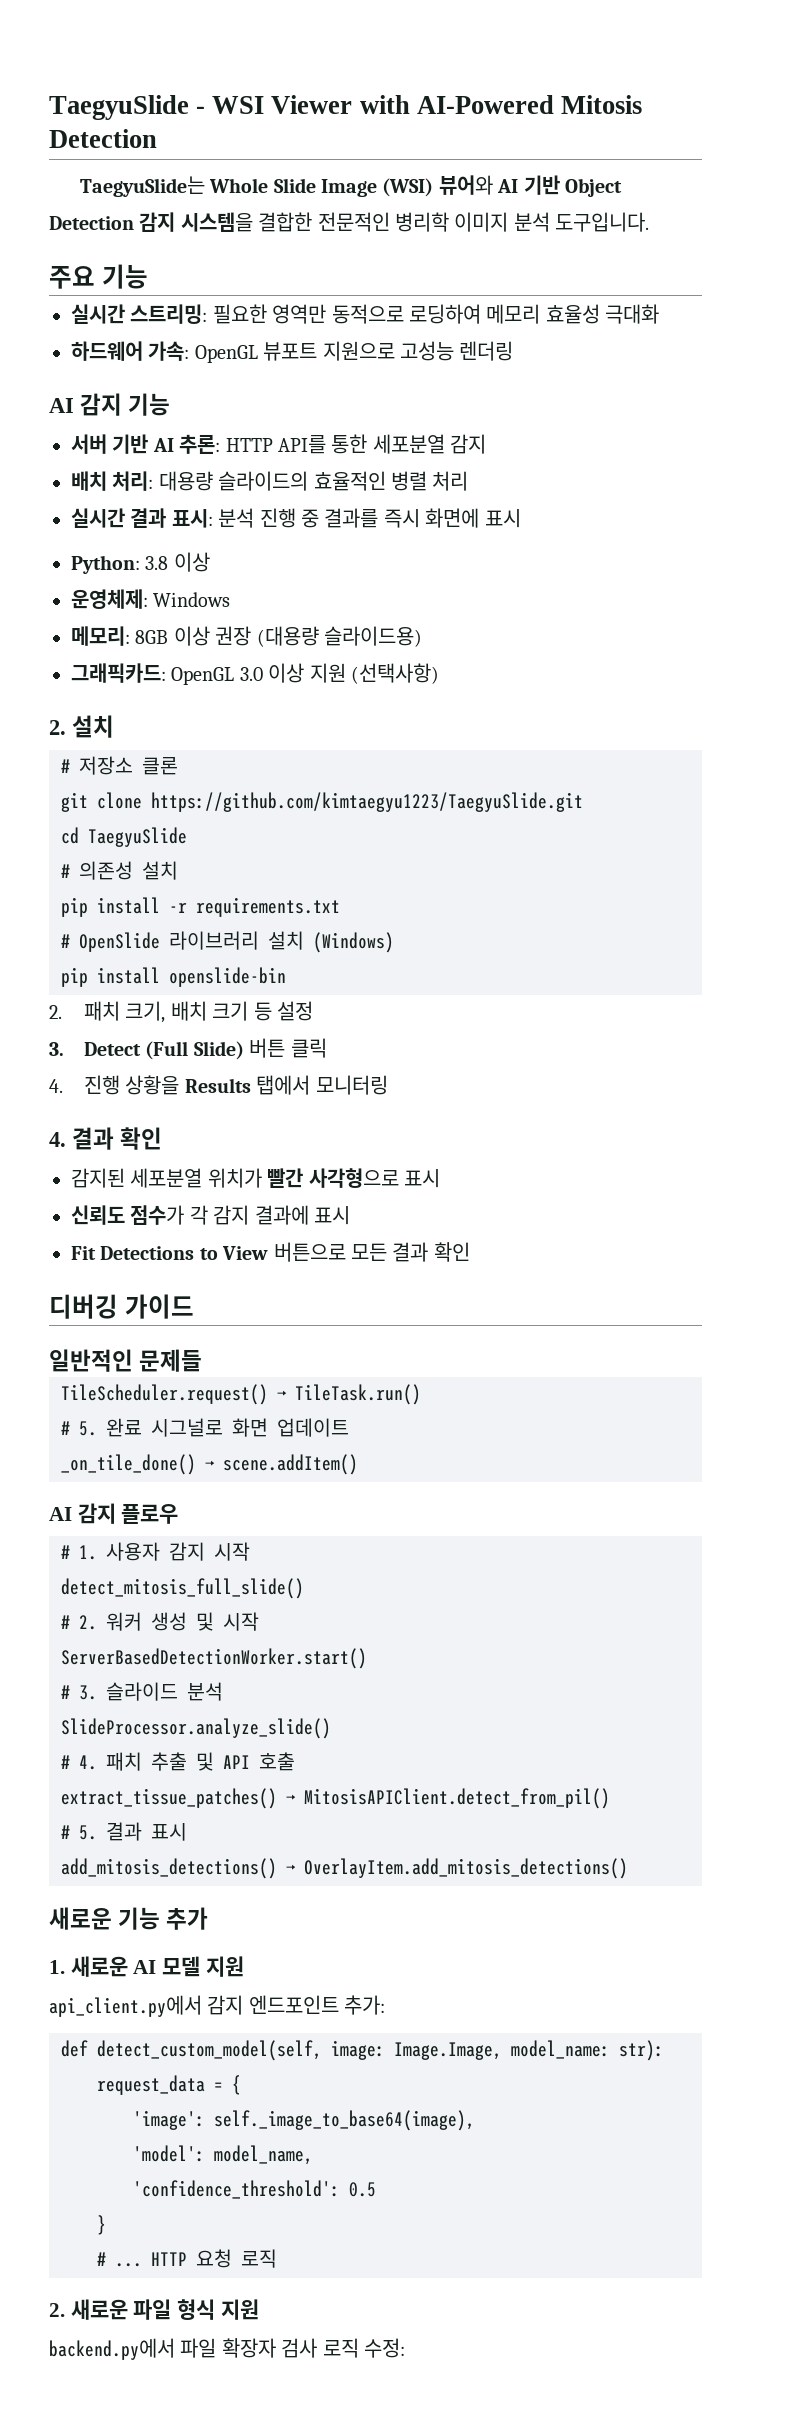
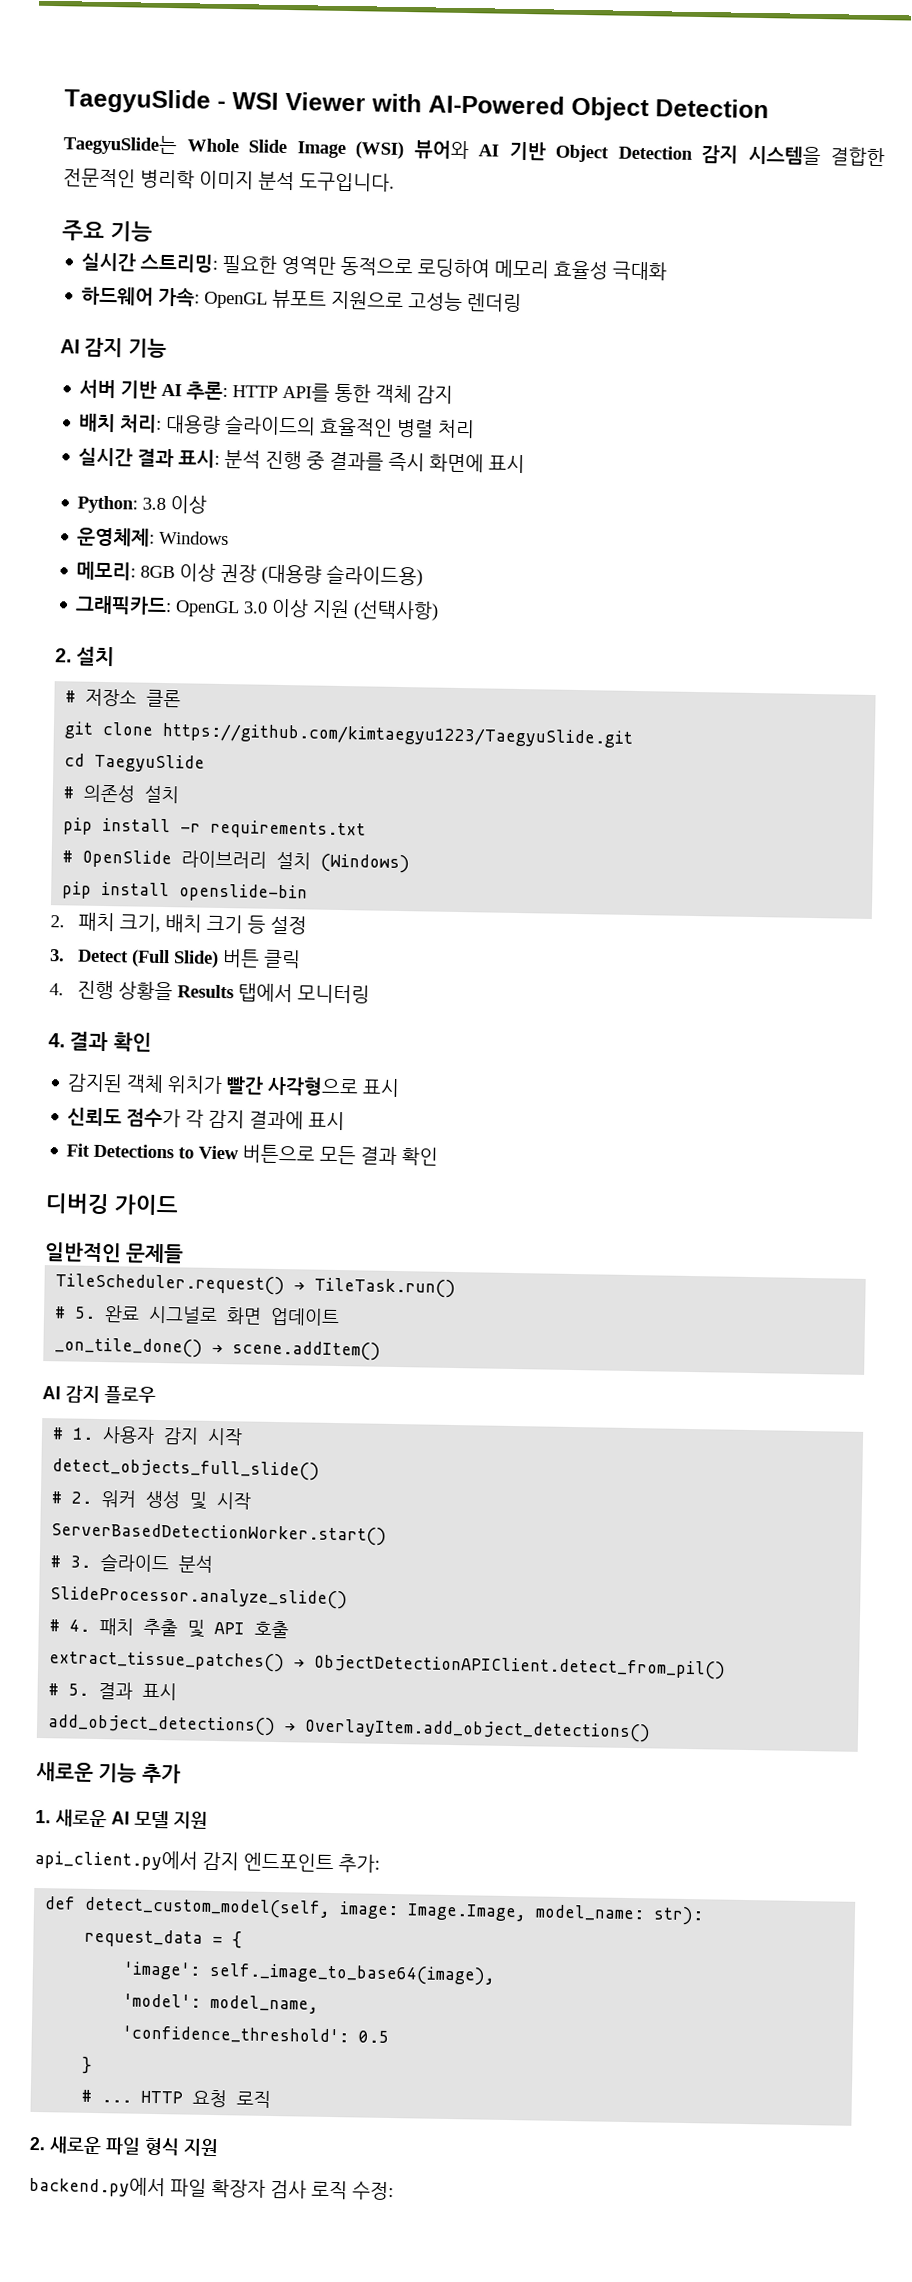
[560,95,642,114] Mitosis -> [571,96,649,122] Object
[372,434,445,454] 세포분열 -> [375,384,413,404] 객체
[130,1168,203,1188] 세포분열 -> [126,1074,165,1094] 객체
[61,1578,304,1599] detect_mitosis_full_slide() -> [52,1458,321,1481] detect_objects_full_slide()
[304,1788,610,1809] MitosisAPIClient.detect_from_pil() -> [313,1654,727,1680] ObjectDetectionAPIClient.detect_from_pil()
[61,1858,628,1879] add_mitosis_detections() → OverlayItem.add_mitosis_detections() -> [47,1714,652,1743] add_object_detections() → OverlayItem.add_object_detections()

